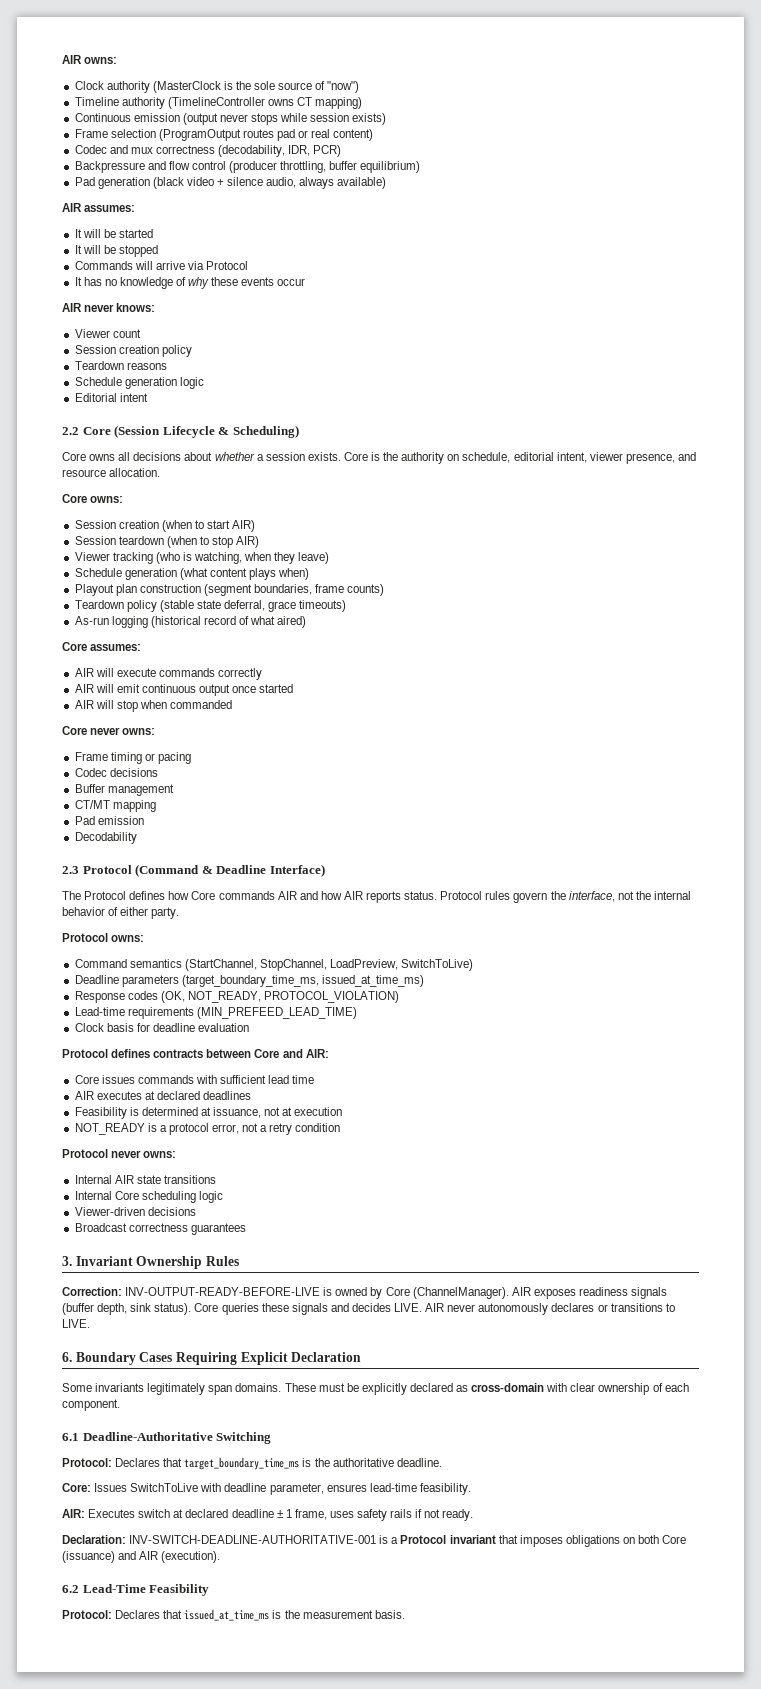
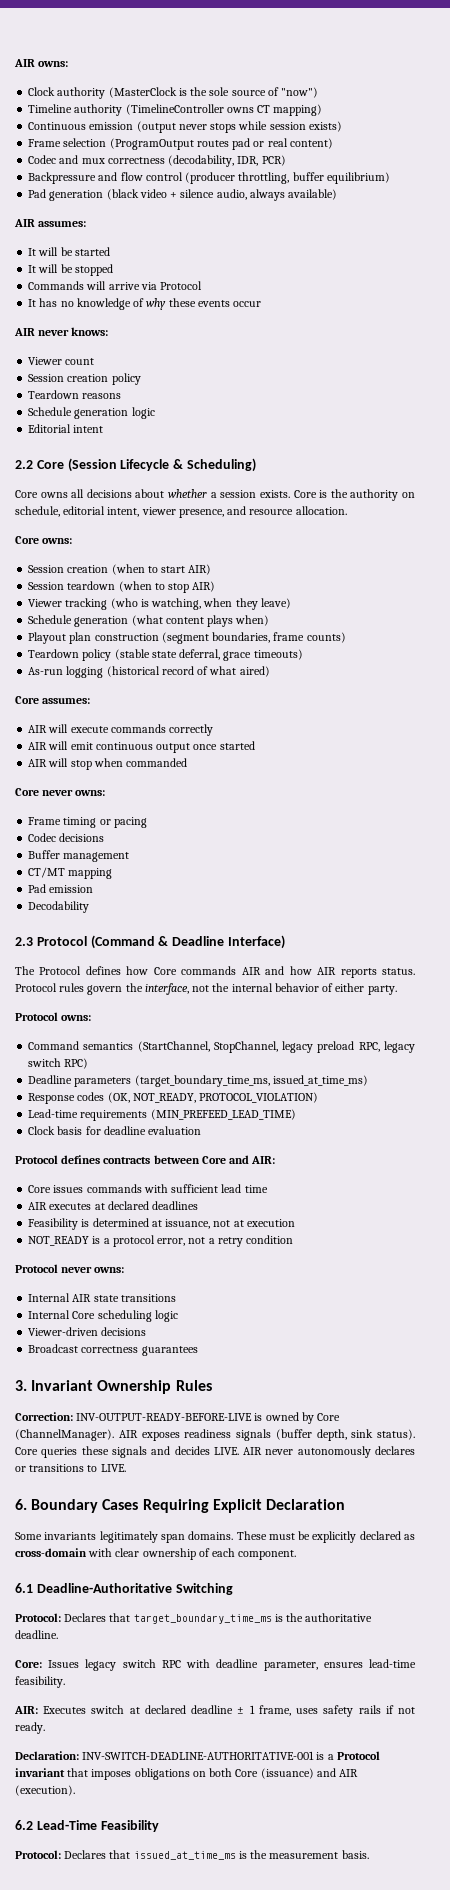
[330,959,474,971] LoadPreview, SwitchToLive) -> [282,1041,416,1053] [28,1058,89,1069] legacy preload RPC, legacy switch RPC)
[130,1483,199,1492] SwitchToLive -> [85,1659,181,1671] legacy switch RPC

